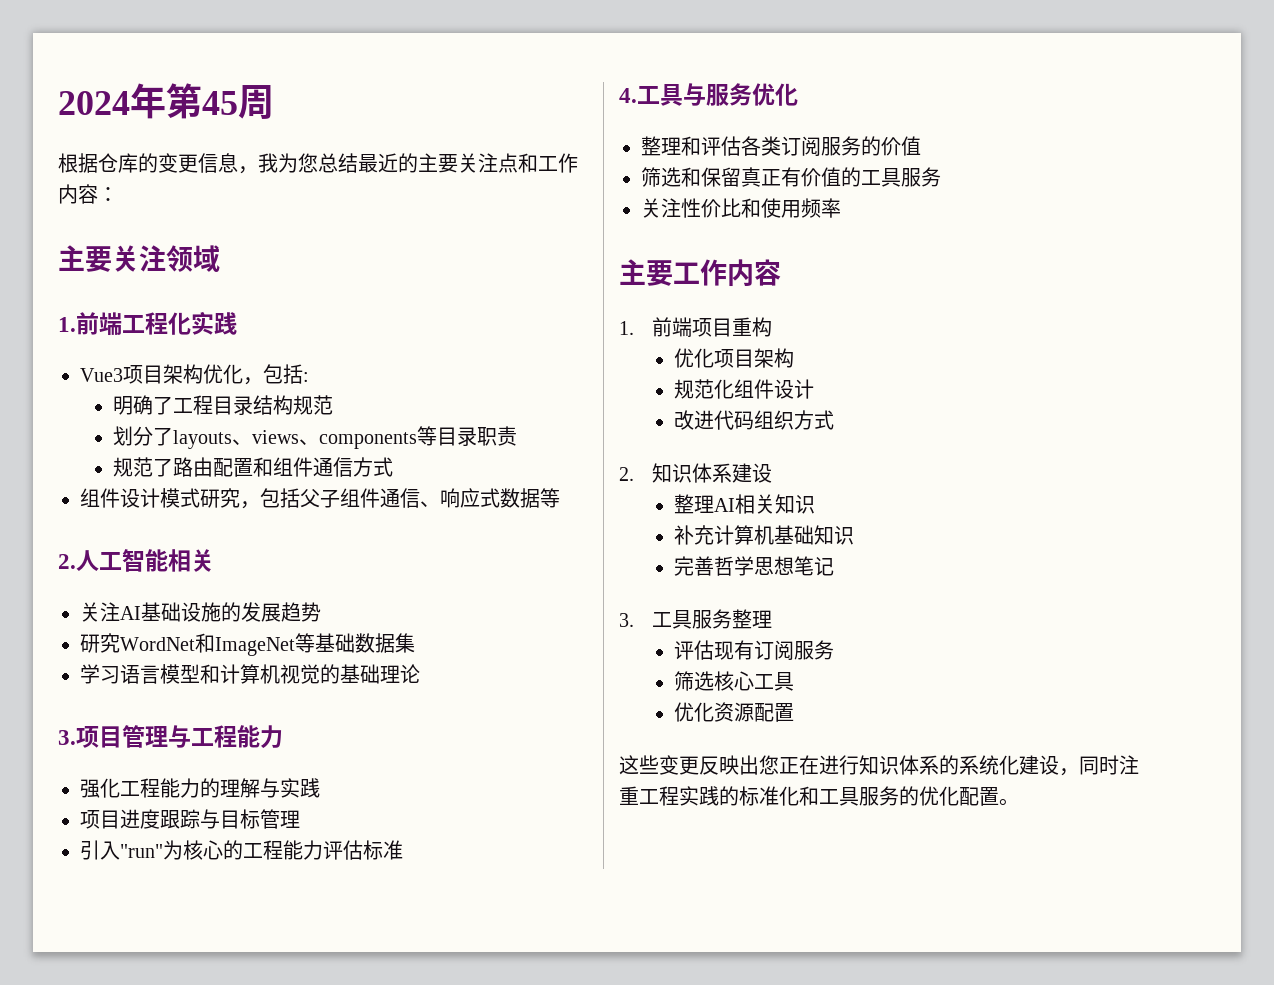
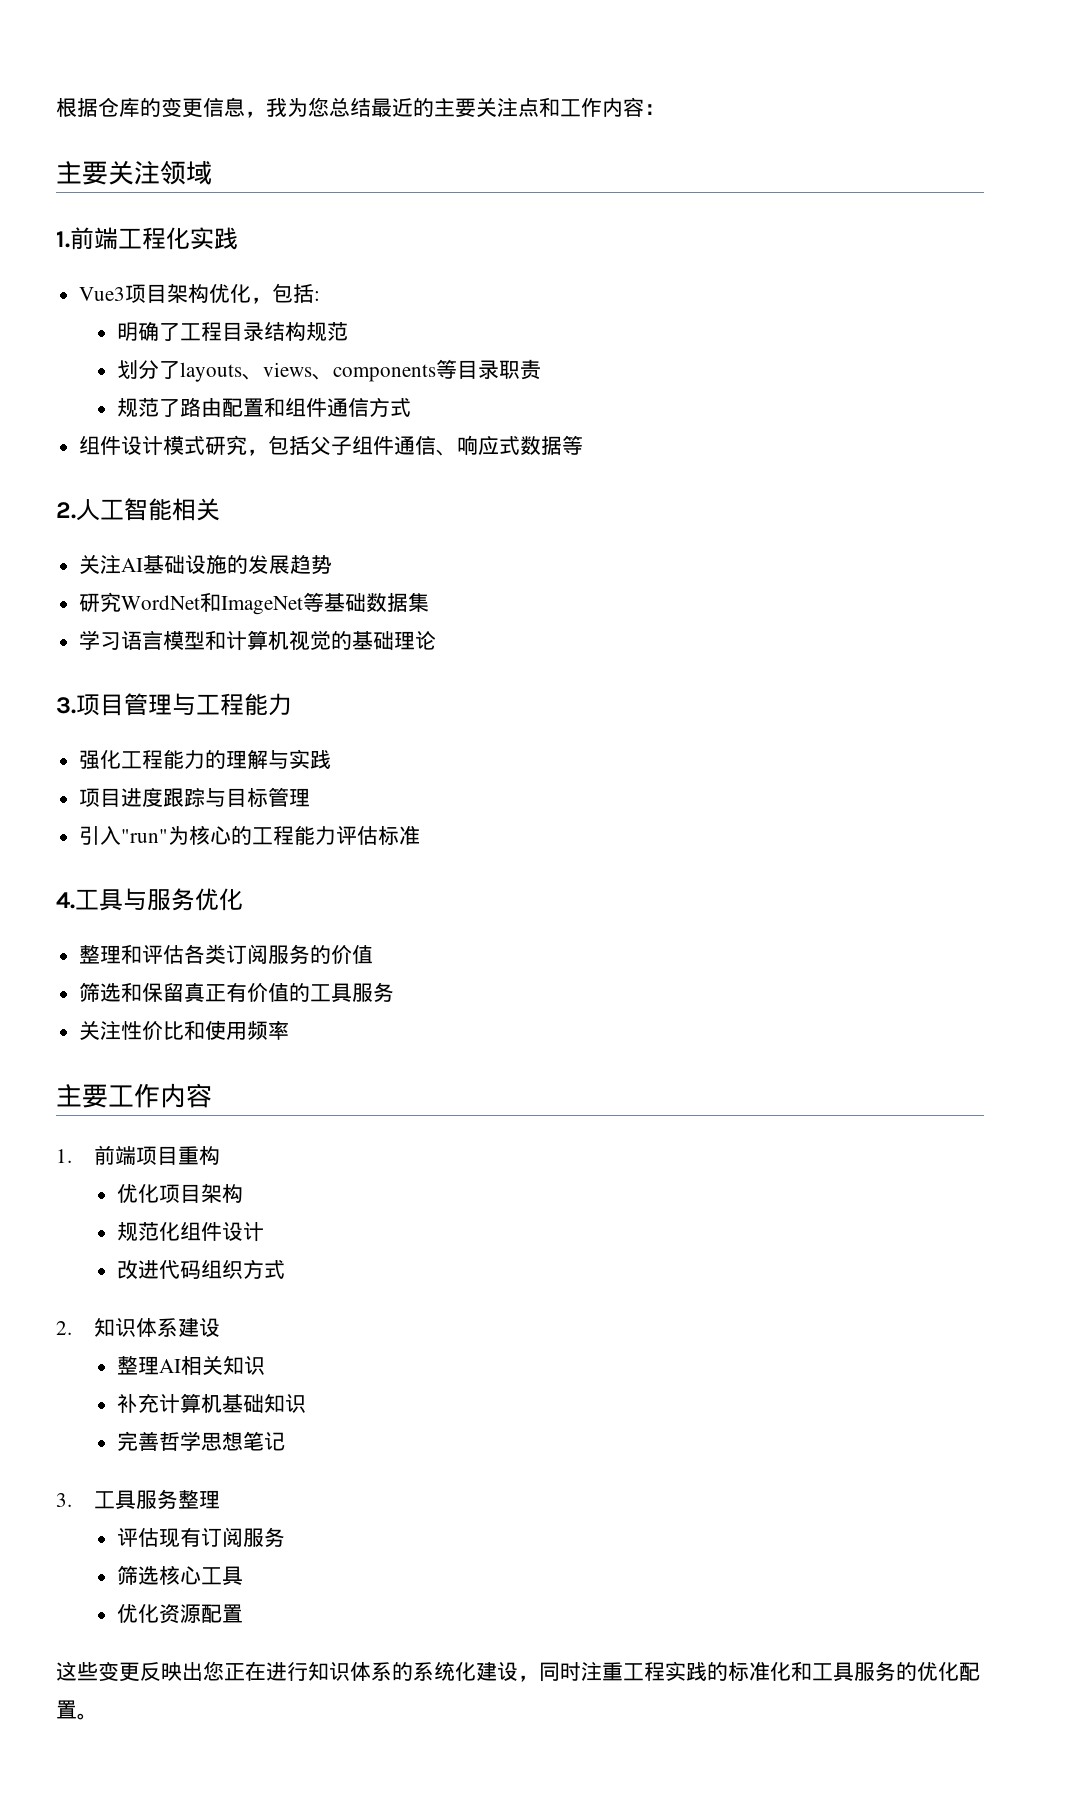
[58,83,274,119] 2024年第45周 // -> (56, 107) none

